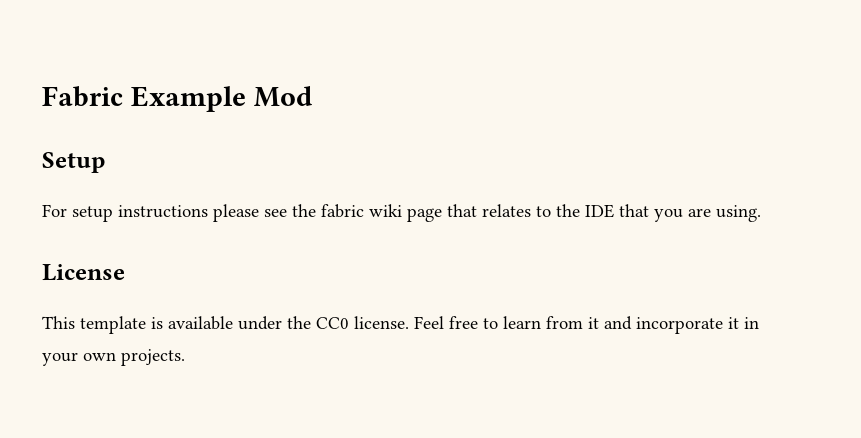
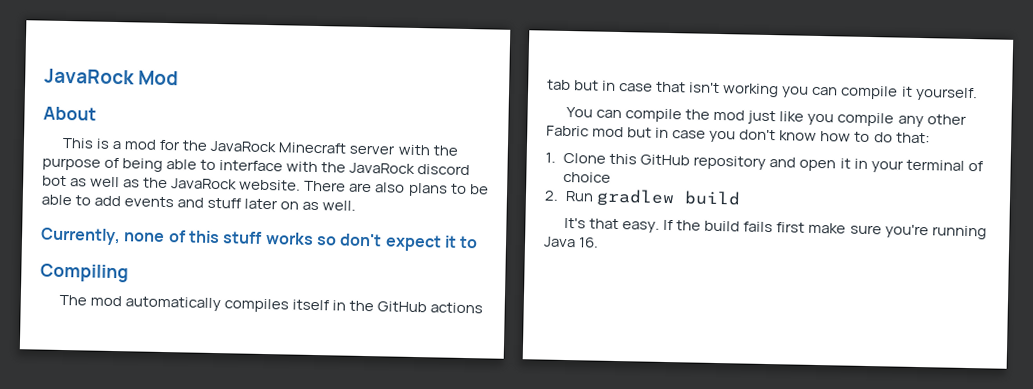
[42,86,246,112] Fabric Example -> [44,68,135,85] JavaRock
[42,152,106,173] [42,204,761,222] [42,264,125,281] [42,316,759,334] [42,349,185,366] Setup // For setup instructions please see the fabric wiki page that relates to the IDE that you are using. // License // This template is available under the CC0 license. Feel free to learn from it and incorporate it in your own projects. -> [43,106,97,121] [62,137,458,156] [42,157,471,176] [42,175,489,197] [41,194,357,211] [40,227,479,252] [40,263,129,283] [59,294,484,314] [547,79,978,102] [566,106,967,128] [546,125,930,144] [545,152,984,173] [563,171,612,183] [544,188,741,208] [564,217,987,240] [543,236,600,248] About // This is a mod for the JavaRock Minecraft server with the purpose of being able to interface with the JavaRock discord bot as well as the JavaRock website. There are also plans to be able to add events and stuff later on as well. // Currently, none of this stuff works so don't expect it to // Compiling // The mod automatically compiles itself in the GitHub actions tab but in case that isn't working you can compile it yourself. // You can compile the mod just like you compile any other Fabric mod but in case you don't know how to do that: // 1. Clone this GitHub repository and open it in your terminal of choice // 2. Run gradlew build // It's that easy. If the build fails first make sure you're running Java 16.

